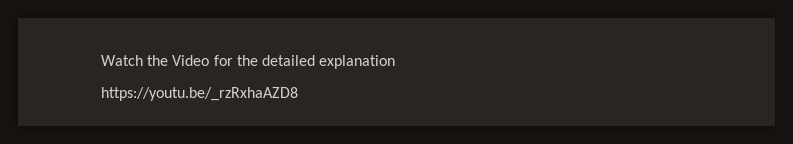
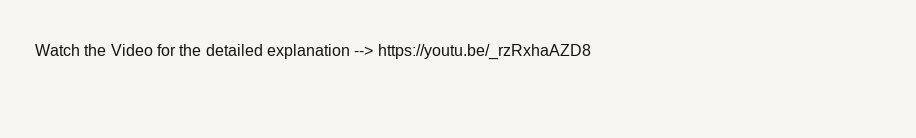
(396, 62) // -> [354,46,374,56] -->

